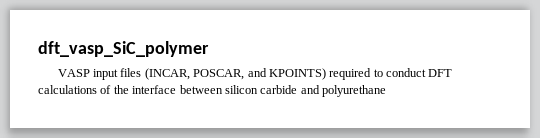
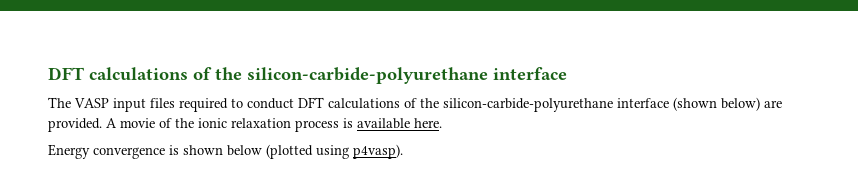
[38,41,209,57] [57,68,326,80] dft_vasp_SiC_polymer // VASP input files (INCAR, POSCAR, and KPOINTS) -> [48,67,567,84] [48,97,175,112] DFT calculations of the silicon-carbide-polyurethane interface // The VASP input files
[132,85,386,97] interface between silicon carbide and polyurethane -> [443,97,782,112] [48,118,442,132] [48,144,403,159] silicon-carbide-polyurethane interface (shown below) are provided. A movie of the ionic relaxation process is available here. // Energy convergence is shown below (plotted using p4vasp).

